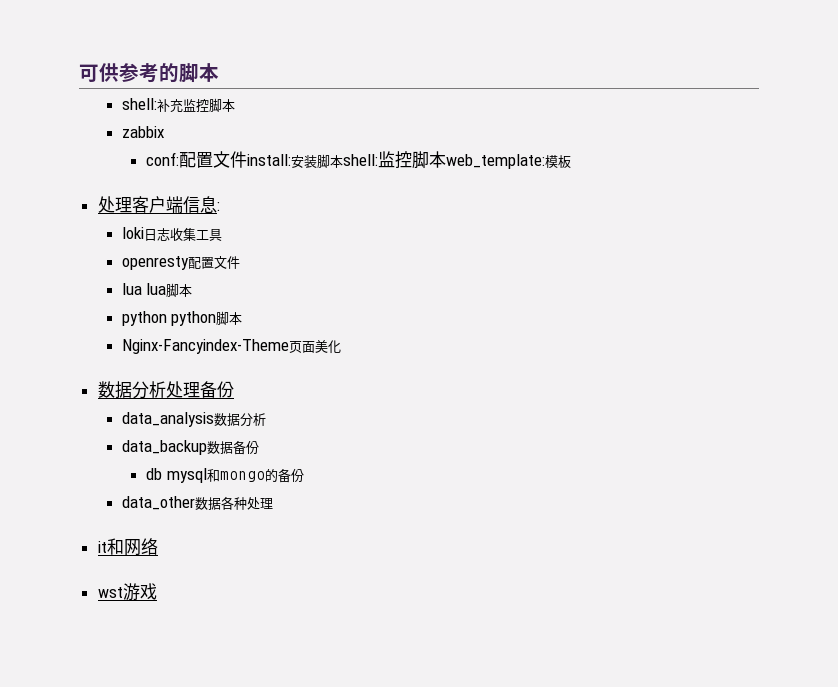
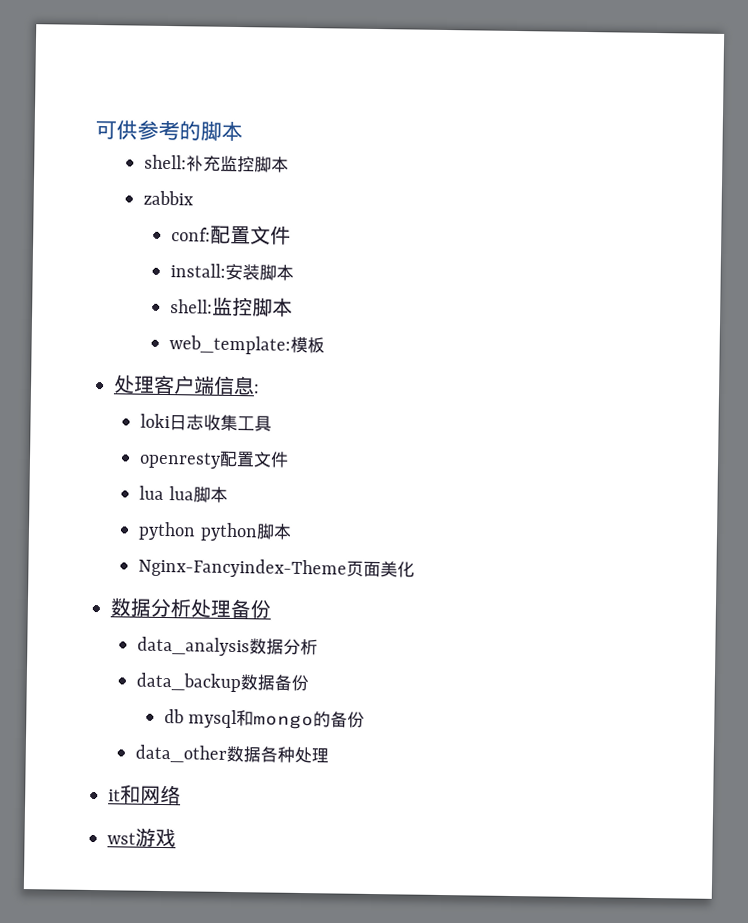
(248, 159) none -> (291, 235) //
(344, 161) none -> (294, 272) //
(447, 159) none -> (293, 307) //

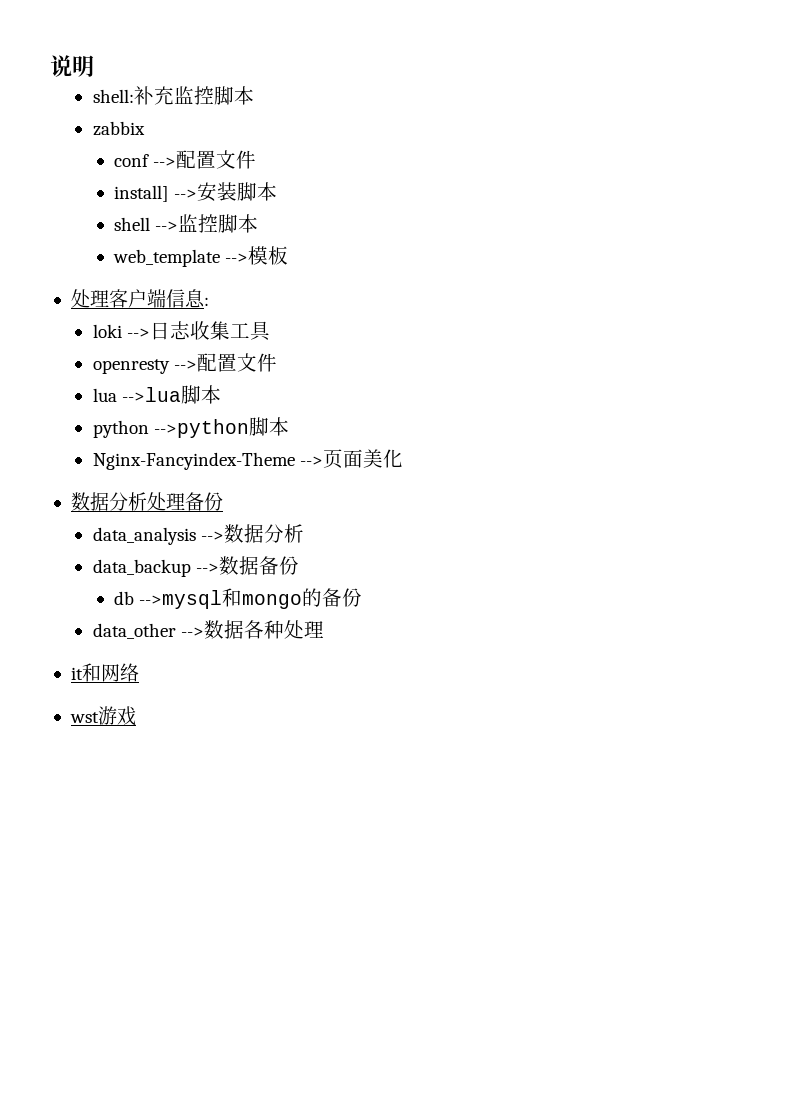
[95,119,243,142] 可供参考的脚本 -> [50,55,94,77] 说明
[170,225,291,245] [169,263,226,278] conf:配置文件 // install: -> [114,150,257,169] [114,185,198,202] conf -->配置文件 // install] -->
[169,296,293,317] [168,335,291,355] shell:监控脚本 // web_template: -> [114,214,259,233] [113,249,249,267] shell -->监控脚本 // web_template -->
(171, 421) none -> [126,328,150,338] -->
(222, 460) none -> [173,360,197,370] -->
[168,486,194,501] lua -> [121,387,181,402] -->lua
[199,522,258,542] python -> [153,419,249,438] -->python
(348, 568) none -> [299,456,323,466] -->
(251, 646) none -> [200,531,224,541] -->
(242, 682) none -> [195,563,219,573] -->
[188,709,238,729] mysql -> [139,590,223,609] -->mysql
(228, 753) none -> [180,627,204,637] -->

